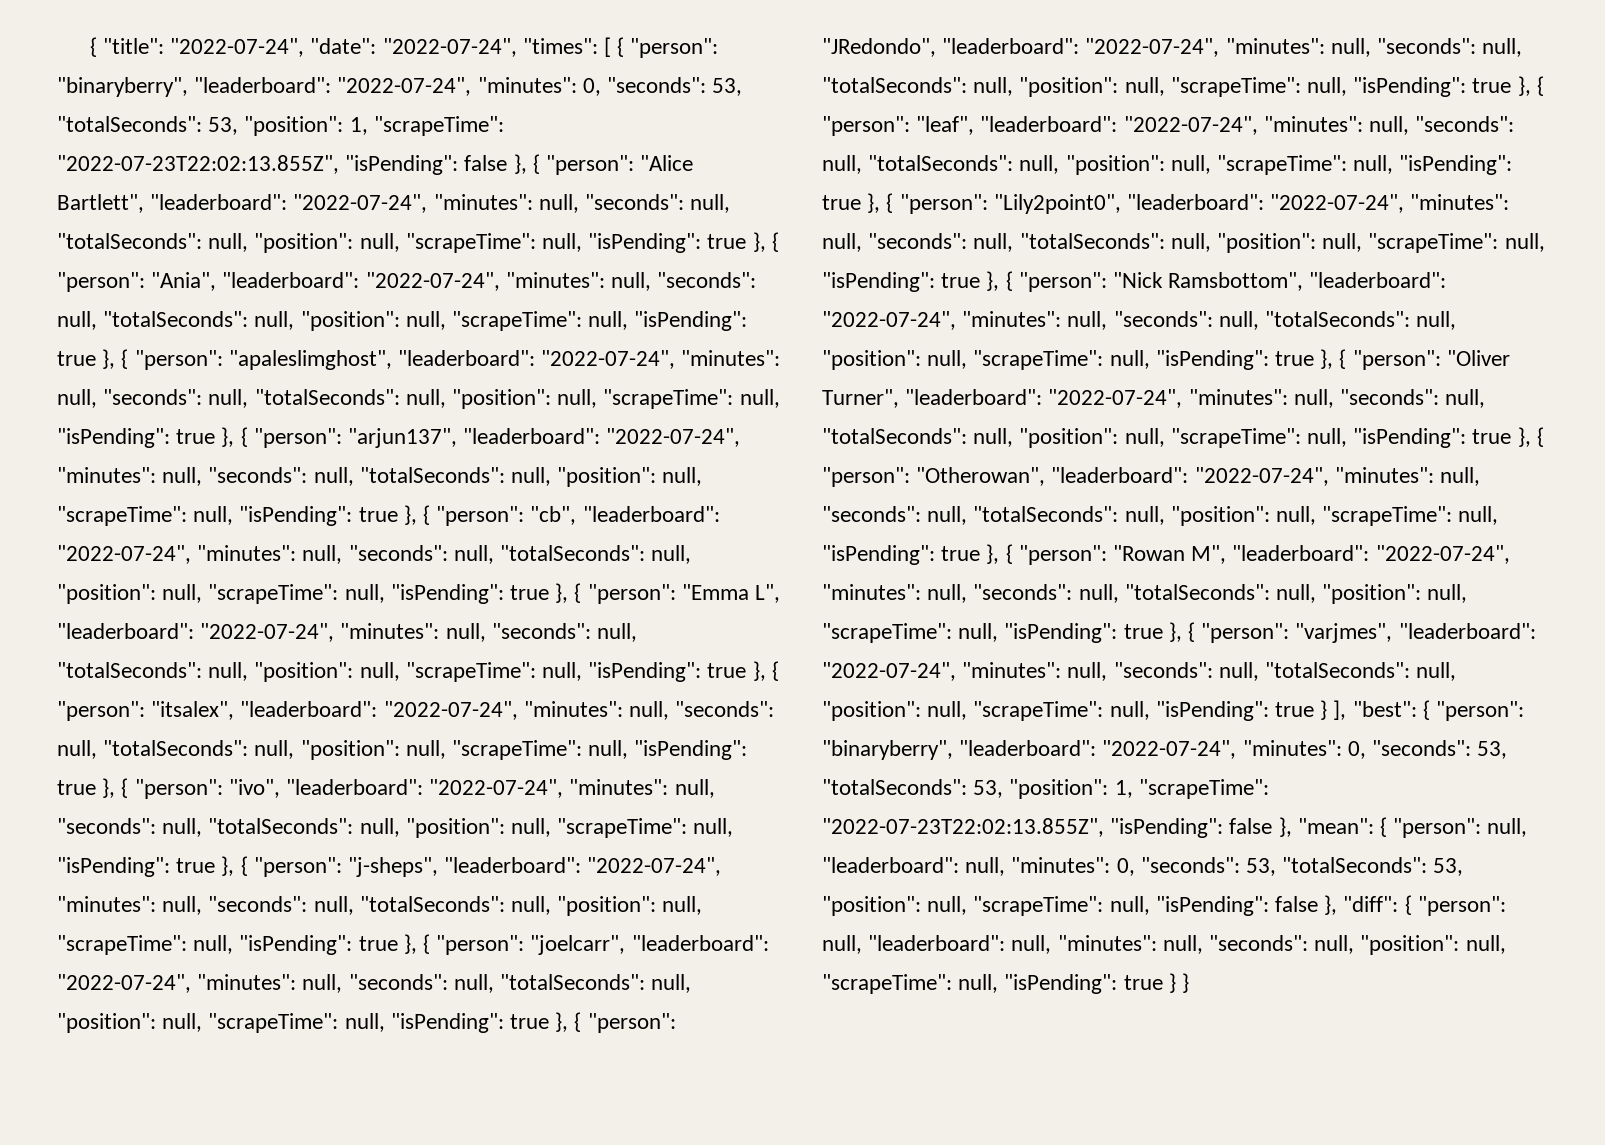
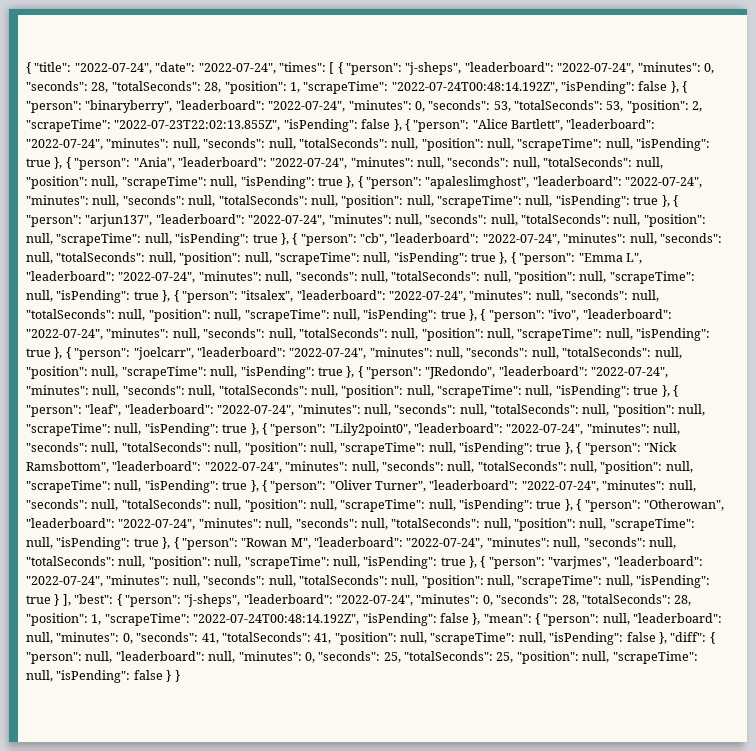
(719, 48) none -> [405,62,714,75] [26,81,688,94] [26,101,82,113] "j-sheps", "leaderboard": "2022-07-24", "minutes": 0, "seconds": 28, "totalSeconds": 28, "position": 1, "scrapeTime": "2022-07-24T00:48:14.192Z", "isPending": false }, { "person":
[349,117,368,135] 1, -> [692,101,703,112] 2,
[348,857,722,877] [57,896,703,916] [57,934,525,955] "j-sheps", "leaderboard": "2022-07-24", "minutes": null, "seconds": null, "totalSeconds": null, "position": null, "scrapeTime": null, "isPending": true }, { "person": -> (131, 354) none
[822,740,1508,760] [822,779,1269,799] [822,818,1104,837] "binaryberry", "leaderboard": "2022-07-24", "minutes": 0, "seconds": 53, "totalSeconds": 53, "position": 1, "scrapeTime": "2022-07-23T22:02:13.855Z", -> [184,594,692,607] [26,613,360,626] "j-sheps", "leaderboard": "2022-07-24", "minutes": 0, "seconds": 28, "totalSeconds": 28, "position": 1, "scrapeTime": "2022-07-24T00:48:14.192Z",
[1246,857,1464,876] 53, "totalSeconds": 53, -> [201,632,332,644] 41, "totalSeconds": 41,
[1162,935,1506,955] [822,974,1163,994] null, "seconds": null, "position": null, "scrapeTime": null, "isPending": true -> [304,651,698,664] [26,670,163,683] 0, "seconds": 25, "totalSeconds": 25, "position": null, "scrapeTime": null, "isPending": false

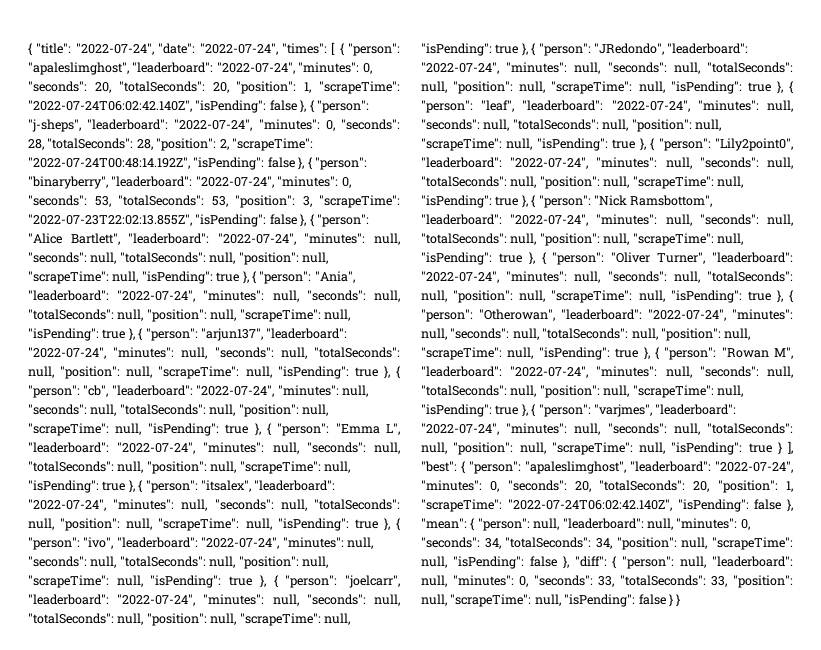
(402, 69) none -> [28,62,372,75] [28,81,400,94] [28,100,369,113] "apaleslimghost", "leaderboard": "2022-07-24", "minutes": 0, "seconds": 20, "totalSeconds": 20, "position": 1, "scrapeTime": "2022-07-24T06:02:42.140Z", "isPending": false }, { "person":
[289,82,300,93] 1, -> [219,139,229,150] 2,
[692,101,703,112] 2, -> [302,196,312,207] 3,
[425,176,703,189] [26,195,678,208] [26,215,82,227] "apaleslimghost", "leaderboard": "2022-07-24", "minutes": null, "seconds": null, "totalSeconds": null, "position": null, "scrapeTime": null, "isPending": true }, { "person": -> (198, 334) none
[184,594,692,607] [26,613,360,626] "j-sheps", "leaderboard": "2022-07-24", "minutes": 0, "seconds": 28, "totalSeconds": 28, "position": 1, "scrapeTime": "2022-07-24T00:48:14.192Z", -> [525,461,793,474] [421,480,793,493] [421,499,672,512] "apaleslimghost", "leaderboard": "2022-07-24", "minutes": 0, "seconds": 20, "totalSeconds": 20, "position": 1, "scrapeTime": "2022-07-24T06:02:42.140Z",
[201,632,332,644] 41, "totalSeconds": 41, -> [484,537,612,549] 34, "totalSeconds": 34,
[383,651,514,663] 25, "totalSeconds": 25, -> [598,575,728,587] 33, "totalSeconds": 33,

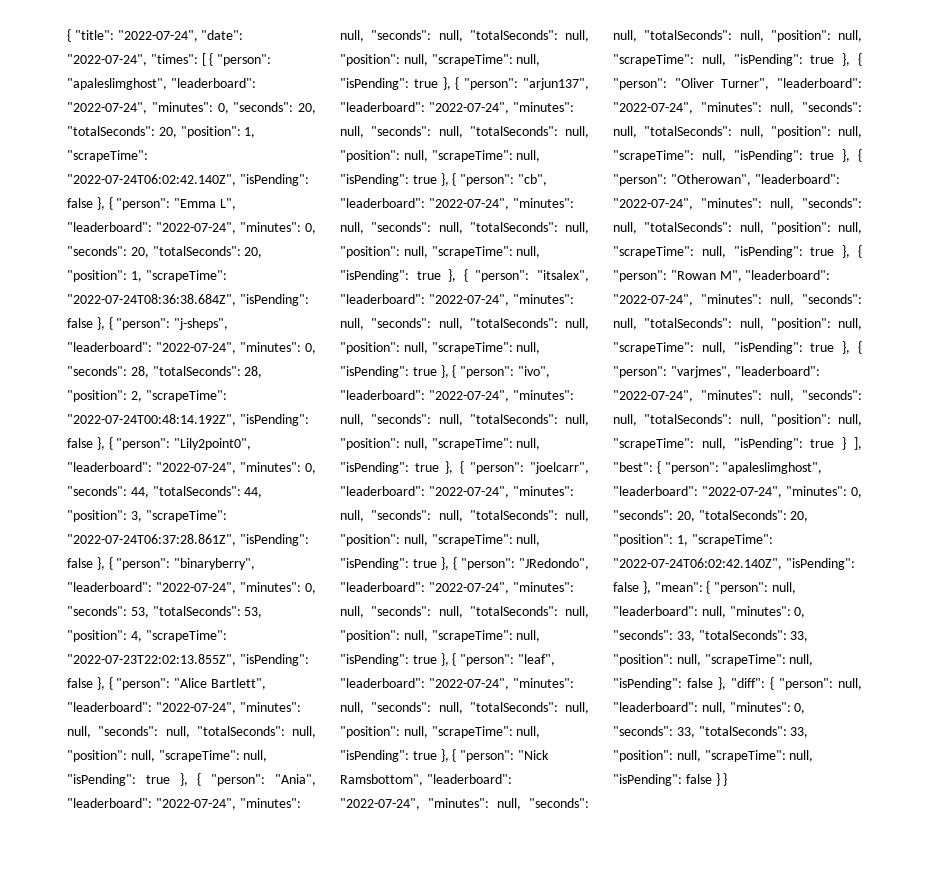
(369, 106) none -> [174,198,236,210] [67,222,316,234] [67,246,263,258] [67,270,227,282] [67,294,309,306] [67,317,171,330] "Emma L", "leaderboard": "2022-07-24", "minutes": 0, "seconds": 20, "totalSeconds": 20, "position": 1, "scrapeTime": "2022-07-24T08:36:38.684Z", "isPending": false }, { "person":
(367, 163) none -> [174,438,252,450] [67,462,316,474] [67,486,263,498] [67,510,227,522] [67,534,309,546] [67,557,171,570] "Lily2point0", "leaderboard": "2022-07-24", "minutes": 0, "seconds": 44, "totalSeconds": 44, "position": 3, "scrapeTime": "2022-07-24T06:37:28.861Z", "isPending": false }, { "person":
[302,196,312,207] 3, -> [130,631,142,642] 4,
[335,423,400,435] [28,442,400,454] [28,461,350,474] [28,480,198,493] "Emma L", "leaderboard": "2022-07-24", "minutes": null, "seconds": null, "totalSeconds": null, "position": null, "scrapeTime": null, "isPending": true }, { "person": -> (530, 276) none
[715,138,793,151] [421,157,793,169] [421,176,743,189] [421,195,591,208] "Lily2point0", "leaderboard": "2022-07-24", "minutes": null, "seconds": null, "totalSeconds": null, "position": null, "scrapeTime": null, "isPending": true }, { "person": -> (515, 756) none
[484,537,612,549] 34, "totalSeconds": 34, -> [676,630,809,642] 33, "totalSeconds": 33,

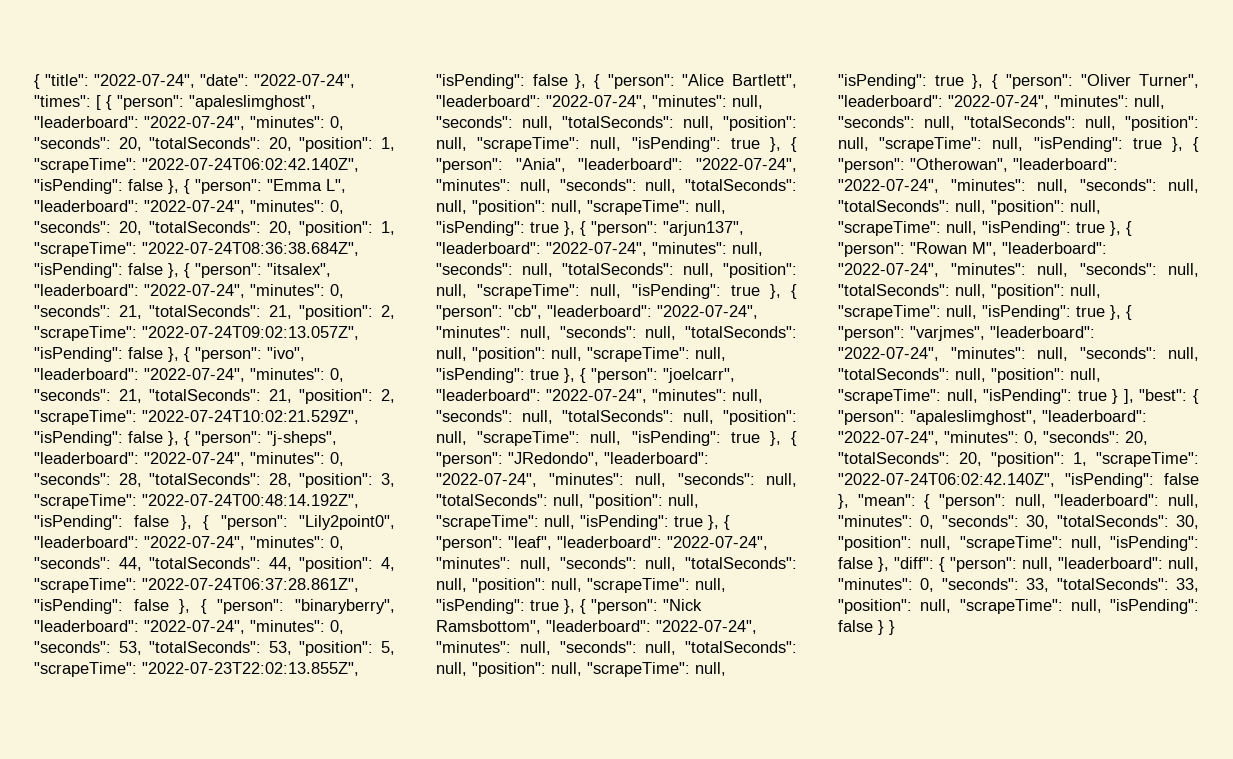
(171, 324) none -> [267,263,331,277] [34,284,344,298] [34,305,395,320] [34,326,359,341] [34,347,305,362] [34,368,344,382] [34,389,395,404] [34,410,359,425] [34,431,262,446] "itsalex", "leaderboard": "2022-07-24", "minutes": 0, "seconds": 21, "totalSeconds": 21, "position": 2, "scrapeTime": "2022-07-24T09:02:13.057Z", "isPending": false }, { "person": "ivo", "leaderboard": "2022-07-24", "minutes": 0, "seconds": 21, "totalSeconds": 21, "position": 2, "scrapeTime": "2022-07-24T10:02:21.529Z", "isPending": false }, { "person":
[130,391,142,402] 2, -> [381,473,395,487] 3,
[130,511,142,522] 3, -> [381,557,395,571] 4,
[130,631,142,642] 4, -> [381,641,395,655] 5,
[537,270,589,282] [340,294,574,306] [340,318,589,330] [340,342,541,354] [340,365,550,378] [340,390,574,402] [340,414,589,426] [340,438,541,450] [340,461,524,474] "itsalex", "leaderboard": "2022-07-24", "minutes": null, "seconds": null, "totalSeconds": null, "position": null, "scrapeTime": null, "isPending": true }, { "person": "ivo", "leaderboard": "2022-07-24", "minutes": null, "seconds": null, "totalSeconds": null, "position": null, "scrapeTime": null, "isPending": true }, { "person": -> (658, 375) none
[676,630,809,642] 33, "totalSeconds": 33, -> [1026,515,1199,529] 30, "totalSeconds": 30,

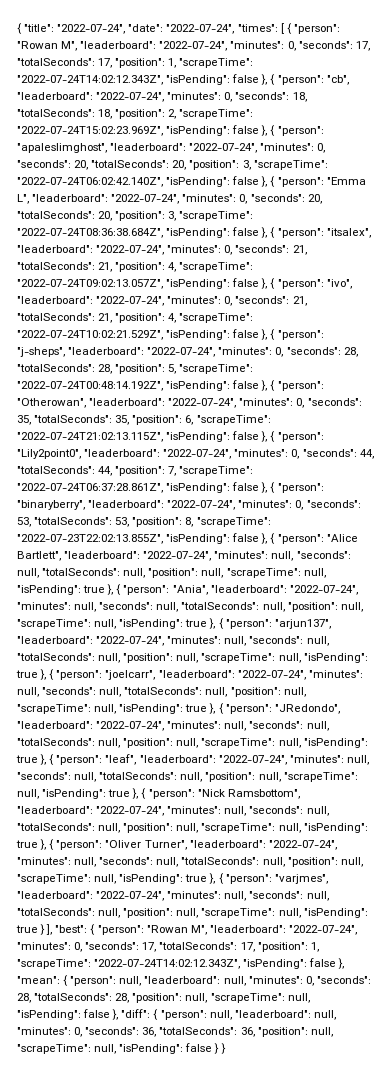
(184, 102) none -> [17,41,370,51] [17,58,254,68] [17,74,349,85] [17,92,307,102] [17,109,254,119] [17,125,324,136] "Rowan M", "leaderboard": "2022-07-24", "minutes": 0, "seconds": 17, "totalSeconds": 17, "position": 1, "scrapeTime": "2022-07-24T14:02:12.343Z", "isPending": false }, { "person": "cb", "leaderboard": "2022-07-24", "minutes": 0, "seconds": 18, "totalSeconds": 18, "position": 2, "scrapeTime": "2022-07-24T15:02:23.969Z", "isPending": false }, { "person":
[381,137,395,151] 1, -> [242,160,251,170] 3,
[381,221,395,235] 1, -> [168,211,177,221] 3,
[381,305,395,319] 2, -> [168,262,177,272] 4,
[381,389,395,403] 2, -> [168,313,177,323] 4,
[381,473,395,487] 3, -> [168,364,177,374] 5,
(288, 522) none -> [17,398,362,408] [17,415,271,425] [17,431,324,442] "Otherowan", "leaderboard": "2022-07-24", "minutes": 0, "seconds": 35, "totalSeconds": 35, "position": 6, "scrapeTime": "2022-07-24T21:02:13.115Z", "isPending": false }, { "person":
[381,557,395,571] 4, -> [168,466,177,476] 7,
[381,641,395,655] 5, -> [185,517,194,527] 8,
[508,305,758,319] [436,326,797,340] [436,347,726,362] [436,368,658,383] "cb", "leaderboard": "2022-07-24", "minutes": null, "seconds": null, "totalSeconds": null, "position": null, "scrapeTime": null, "isPending": true }, { "person": -> (103, 675) none
[910,158,1118,172] [838,179,1199,193] [838,200,1101,215] [838,221,1132,236] [838,242,1107,257] [838,263,1199,277] [838,284,1101,299] [838,305,1132,320] [838,326,905,341] "Otherowan", "leaderboard": "2022-07-24", "minutes": null, "seconds": null, "totalSeconds": null, "position": null, "scrapeTime": null, "isPending": true }, { "person": "Rowan M", "leaderboard": "2022-07-24", "minutes": null, "seconds": null, "totalSeconds": null, "position": null, "scrapeTime": null, "isPending": true }, { "person": -> (272, 879) none
[910,410,1147,425] [838,431,1148,445] [838,452,1199,467] [838,473,1055,487] "apaleslimghost", "leaderboard": "2022-07-24", "minutes": 0, "seconds": 20, "totalSeconds": 20, "position": 1, "scrapeTime": "2022-07-24T06:02:42.140Z", -> [146,925,357,935] [17,942,319,952] [17,959,241,969] "Rowan M", "leaderboard": "2022-07-24", "minutes": 0, "seconds": 17, "totalSeconds": 17, "position": 1, "scrapeTime": "2022-07-24T14:02:12.343Z",
[1026,515,1199,529] 30, "totalSeconds": 30, -> [17,993,130,1003] 28, "totalSeconds": 28,
[1026,578,1199,592] 33, "totalSeconds": 33, -> [142,1027,255,1037] 36, "totalSeconds": 36,

